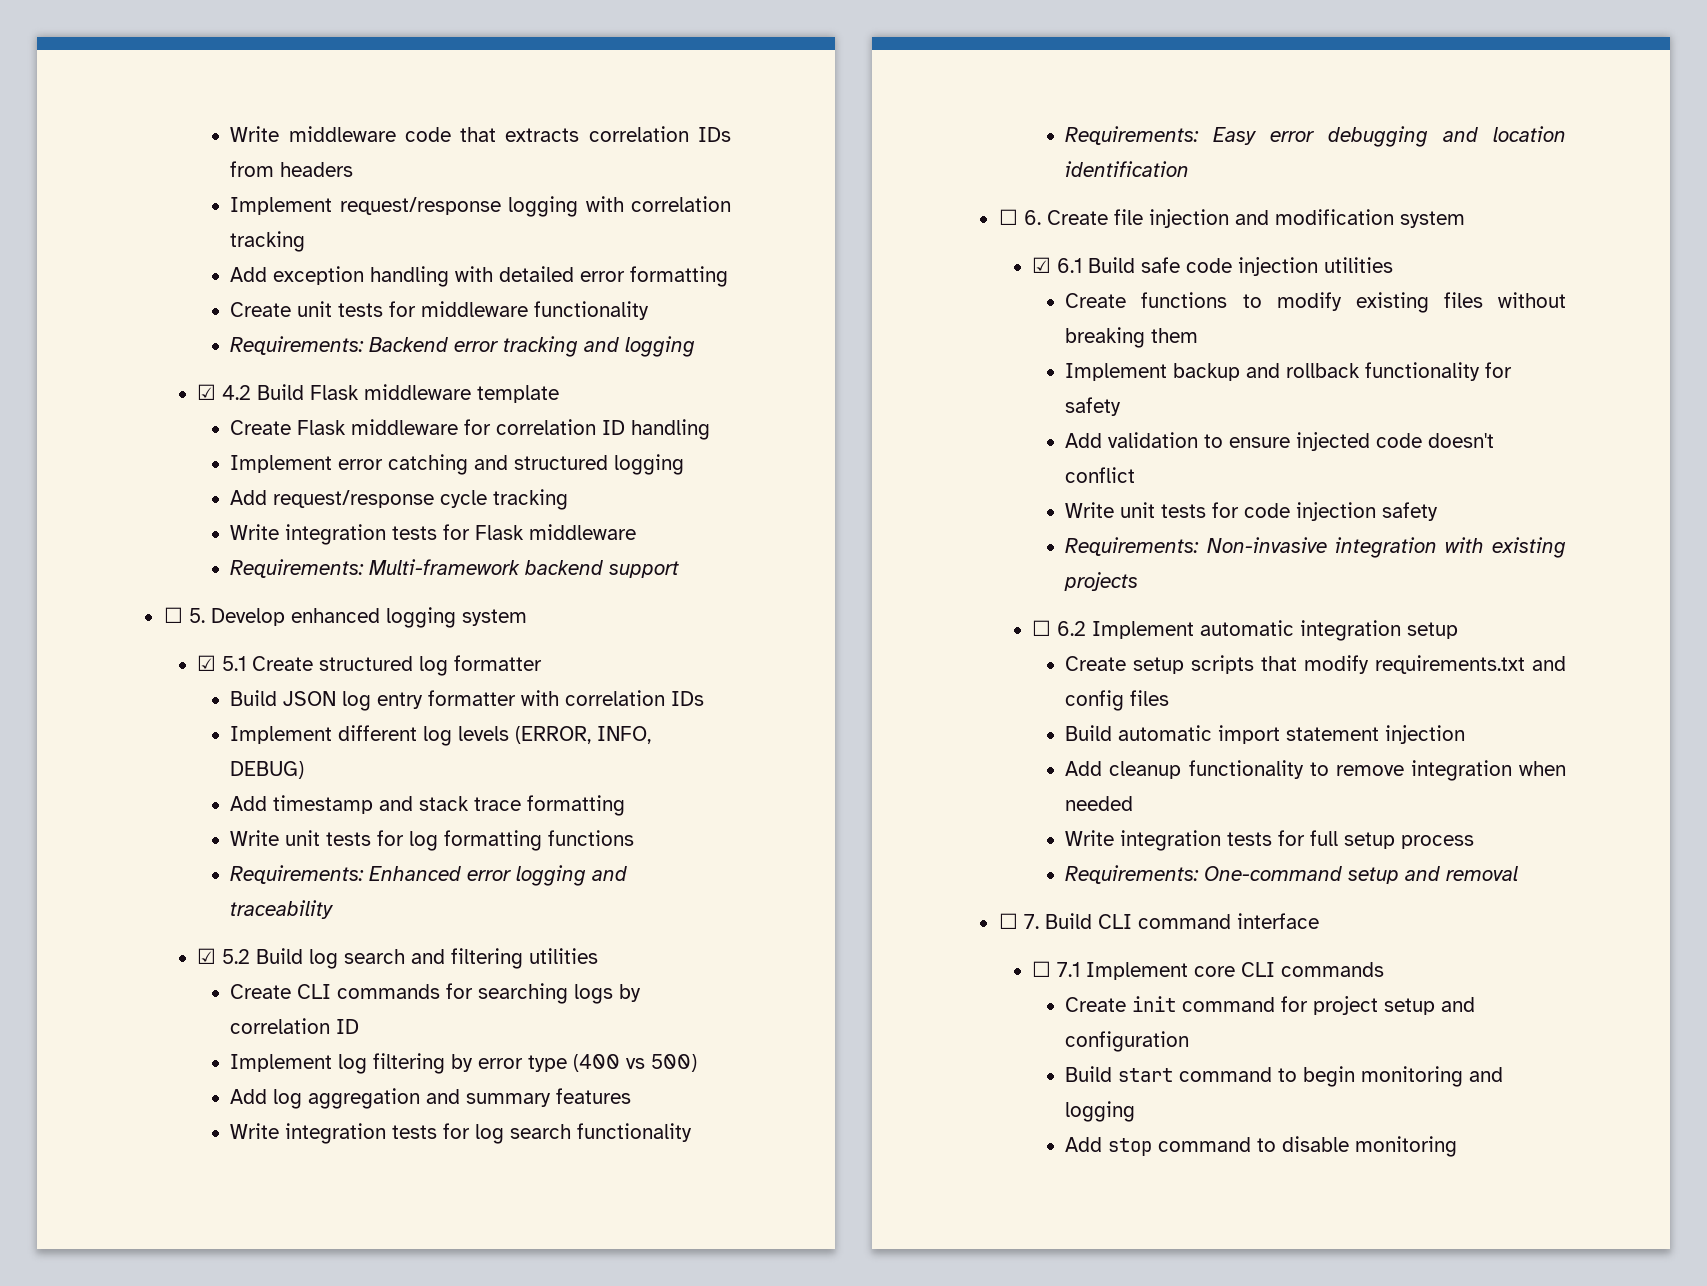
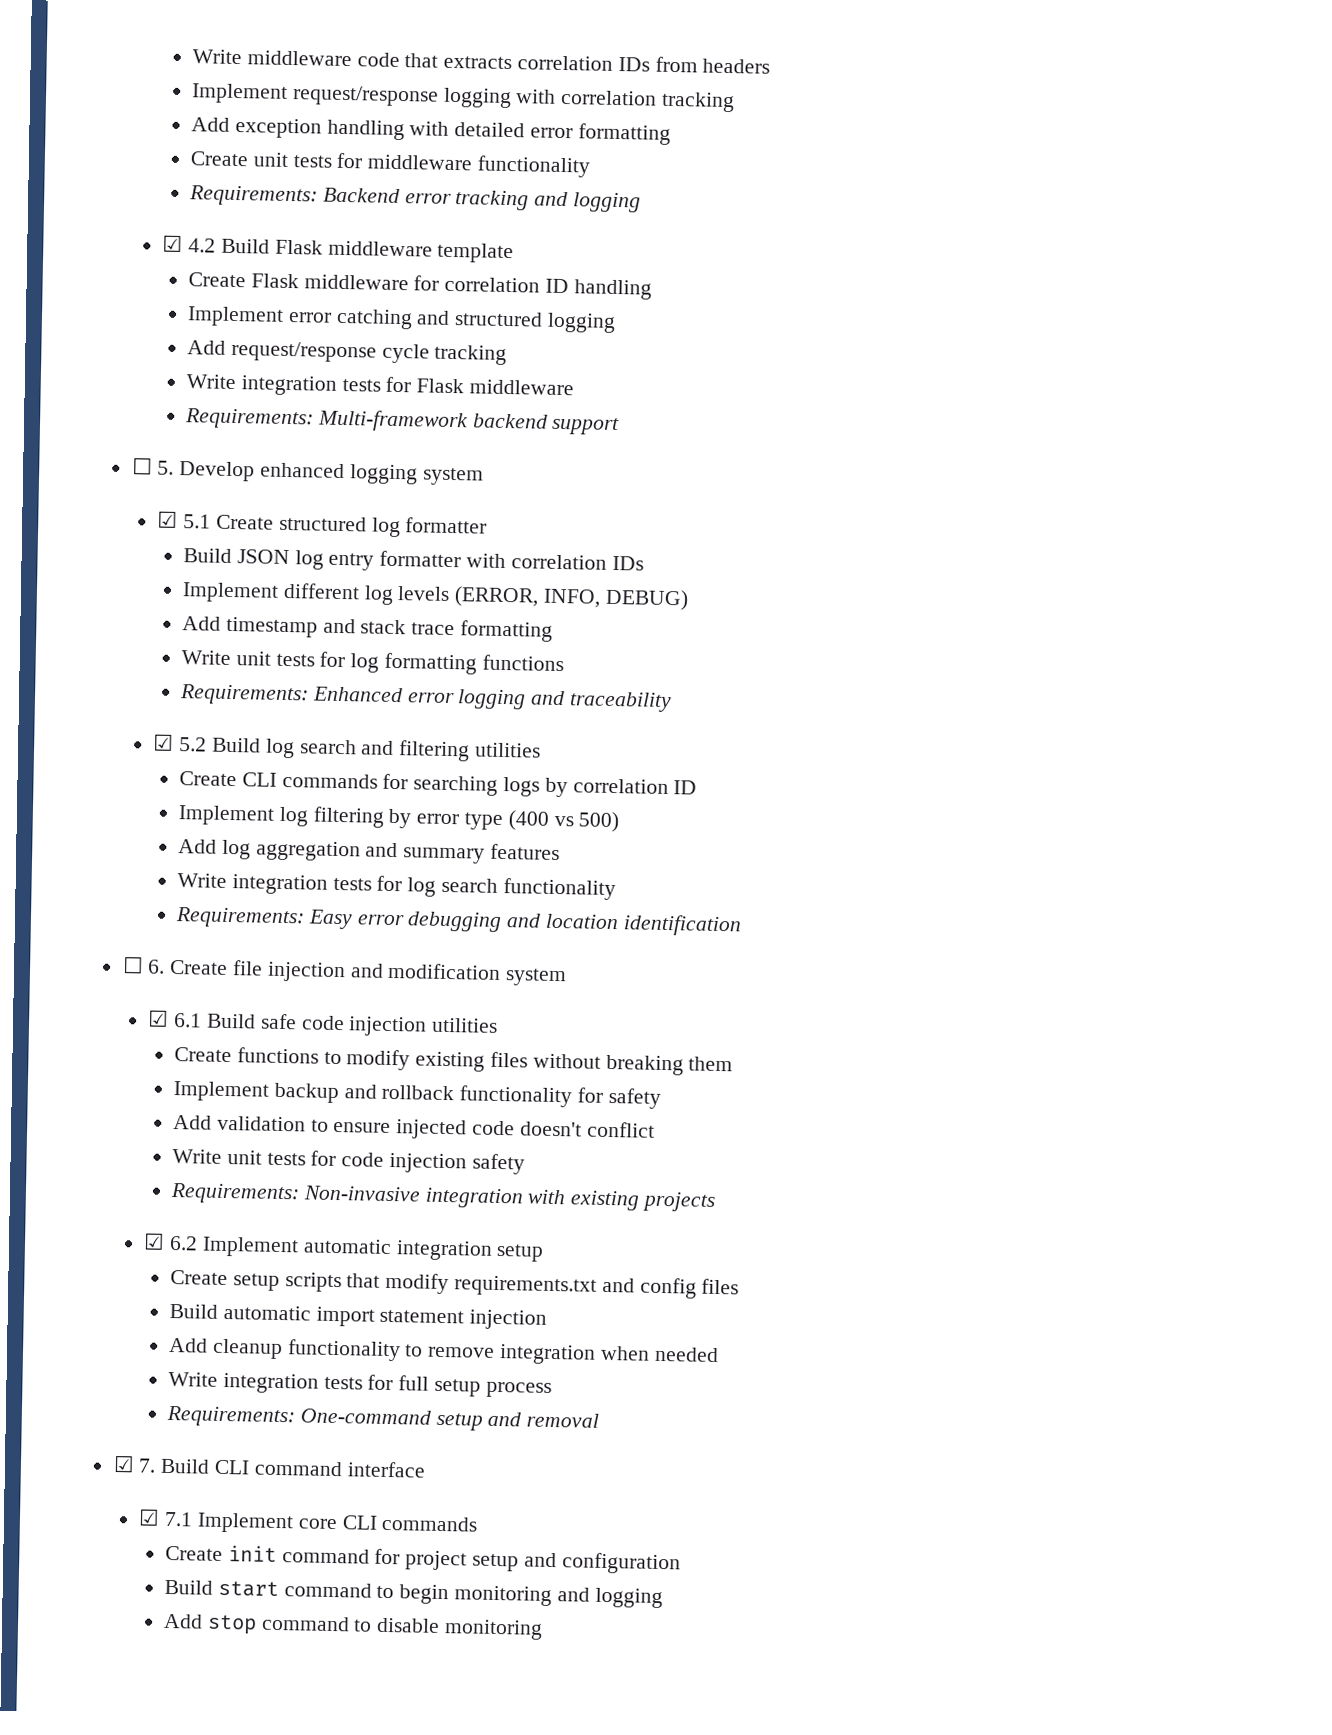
[1031,620,1051,636] ☐ -> [143,1232,166,1250] ☑
[998,913,1018,929] ☐ -> [112,1454,135,1473] ☑
[1031,961,1051,977] ☐ -> [138,1508,161,1526] ☑

